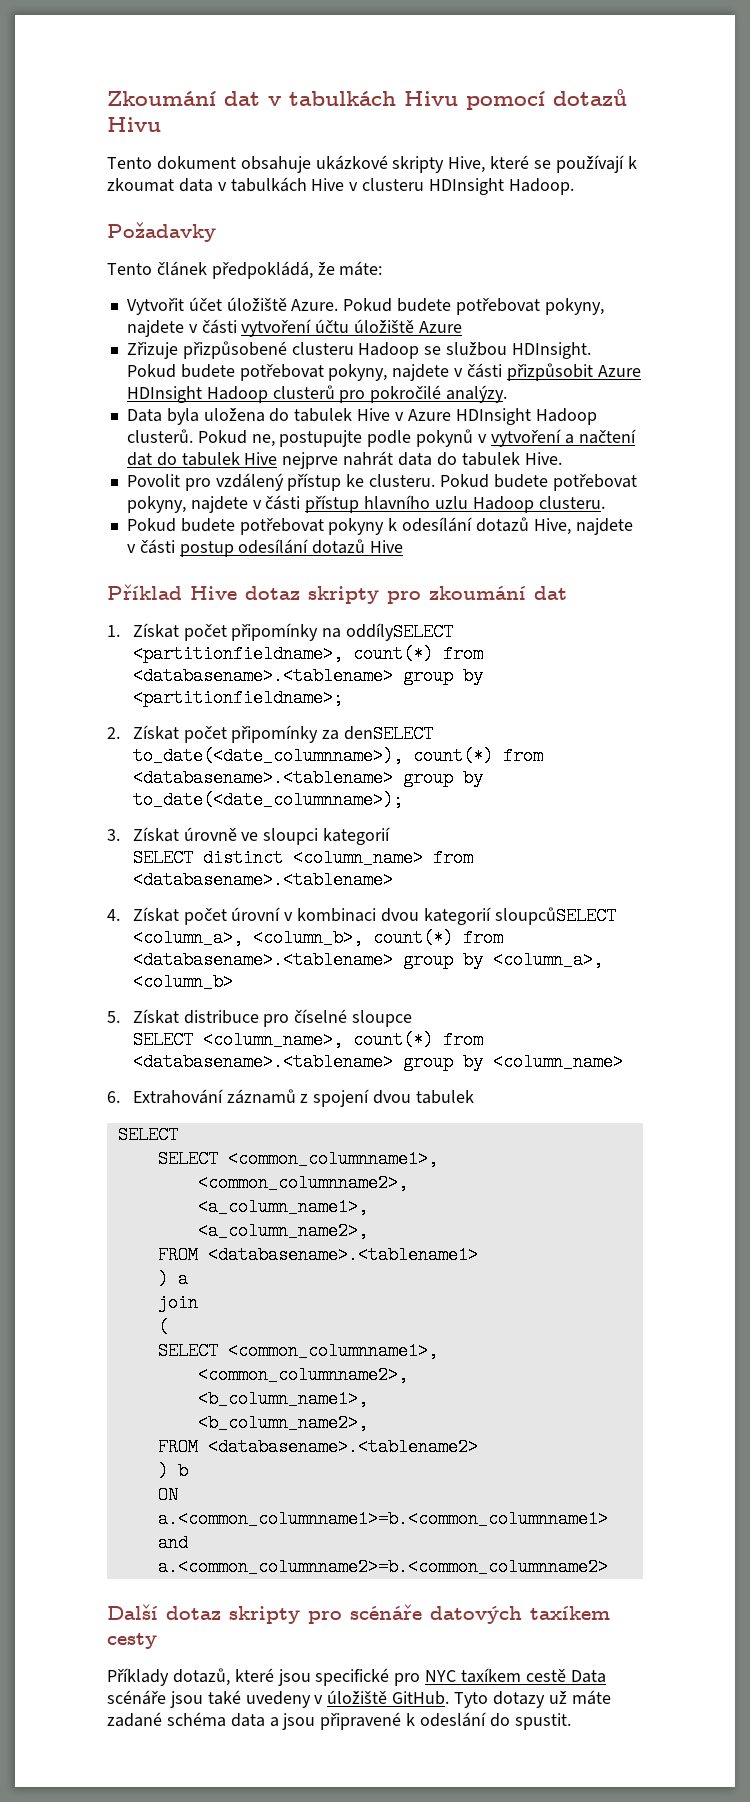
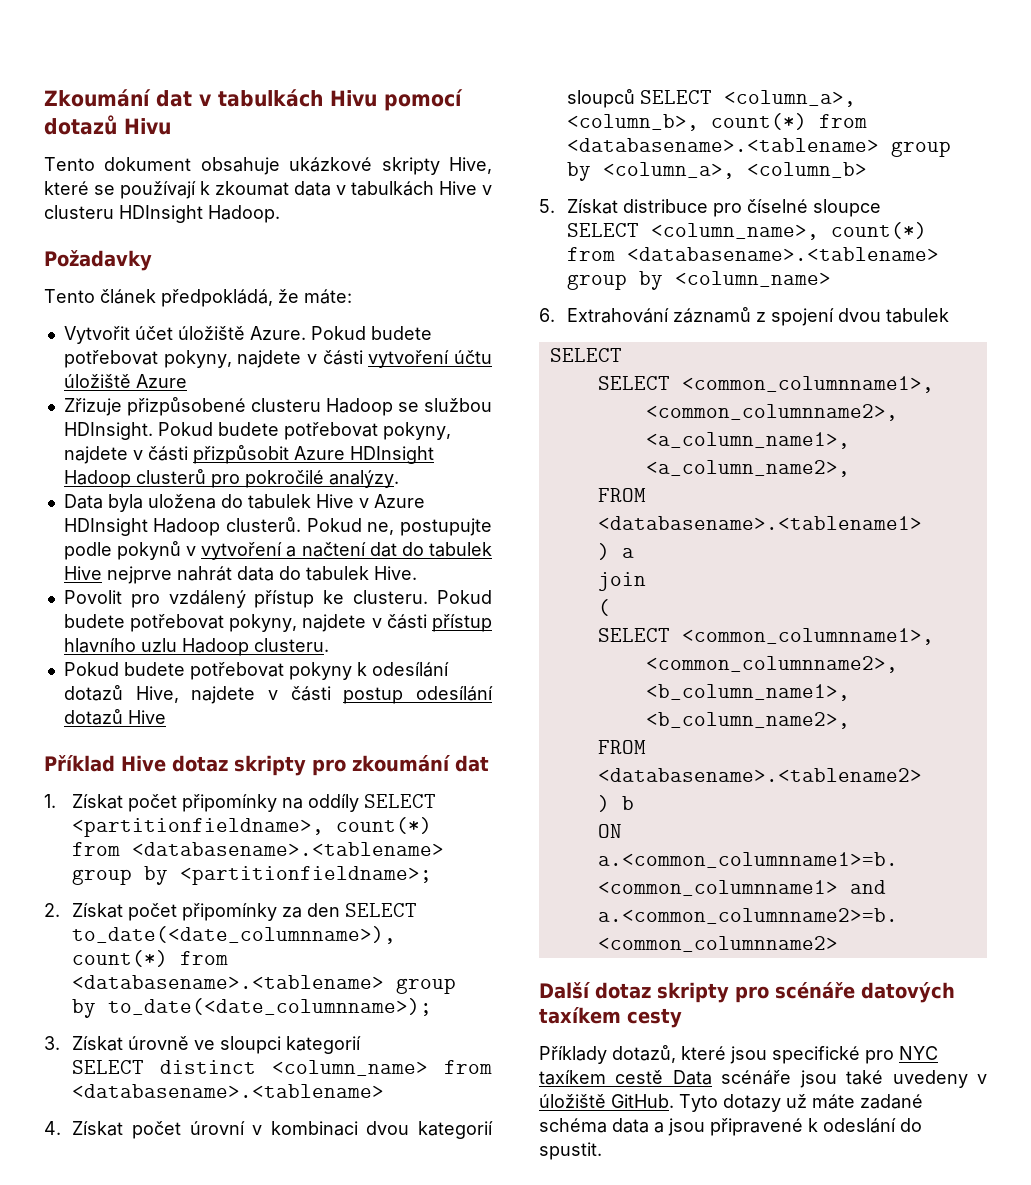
[346,623,454,641] oddílySELECT -> [308,794,437,812] oddíly SELECT
[344,725,434,743] denSELECT -> [307,903,418,917] den SELECT
[494,907,616,925] sloupcůSELECT -> [567,89,713,108] sloupců SELECT

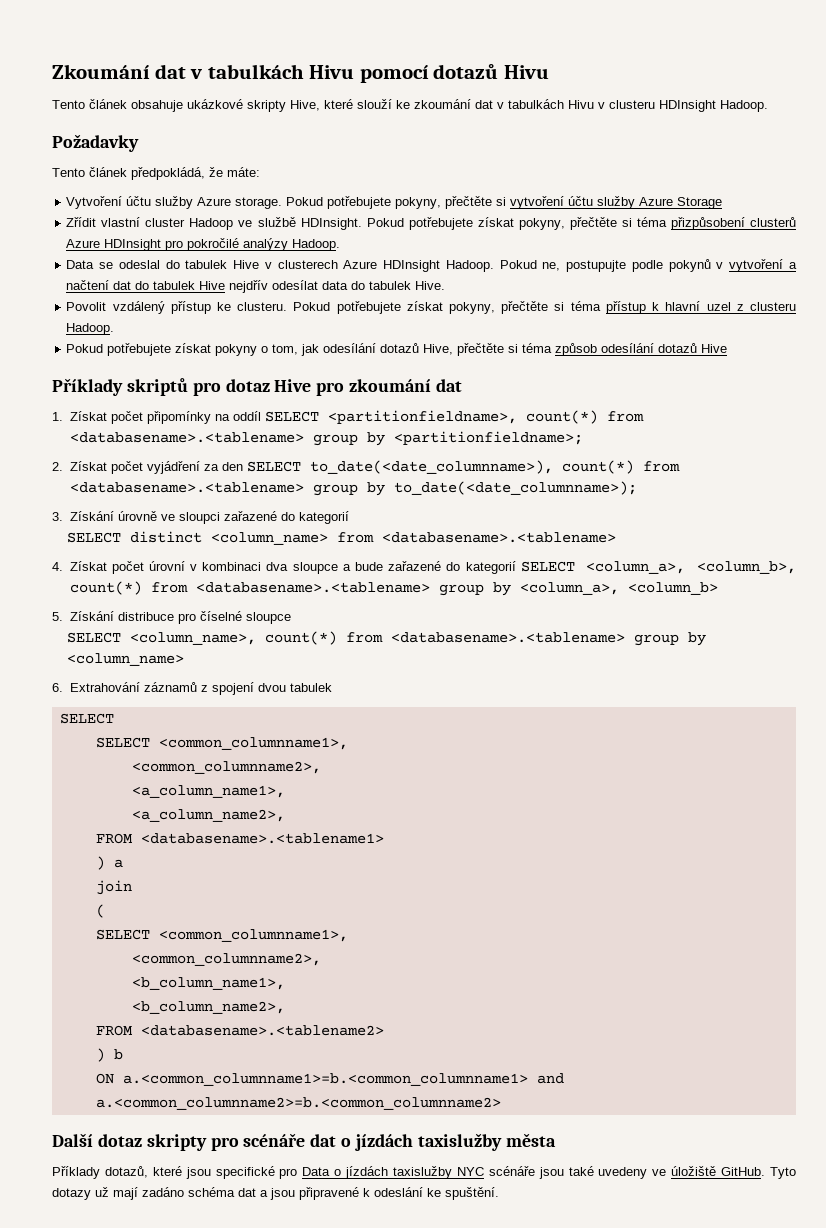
[104,157,192,171] dokument -> [89,99,127,109] článek
[94,181,477,199] se používají k zkoumat data v tabulkách Hive -> [357,99,594,109] slouží ke zkoumání dat v tabulkách Hivu
[63,326,432,344] [63,350,363,368] Vytvořit účet úložiště Azure. Pokud budete potřebovat pokyny, najdete v části -> [66,196,507,209] Vytvoření účtu služby Azure storage. Pokud potřebujete pokyny, přečtěte si
[63,374,187,388] [63,397,493,416] [63,422,451,440] [63,445,434,464] [63,469,399,488] [63,494,216,512] úložiště Azure // Zřizuje přizpůsobené clusteru Hadoop se službou HDInsight. Pokud budete potřebovat pokyny, najdete v části přizpůsobit Azure HDInsight Hadoop clusterů pro pokročilé analýzy. // Data byla uložena -> [597,196,723,209] [66,217,796,230] [66,238,341,251] [66,260,160,269] služby Azure Storage // Zřídit vlastní cluster Hadoop ve službě HDInsight. Pokud potřebujete získat pokyny, přečtěte si téma přizpůsobení clusterů Azure HDInsight pro pokročilé analýzy Hadoop. // Data se odeslal
[373,494,425,508] [63,517,302,536] Azure HDInsight Hadoop clusterů. -> [277,260,494,272] clusterech Azure HDInsight Hadoop.
[106,566,232,584] nejprve nahrát -> [229,280,319,293] nejdřív odesílat
[130,594,160,608] pro -> (107, 306) none
[63,614,492,632] [63,638,329,656] [63,662,449,680] [63,685,493,704] [63,709,166,725] [44,755,306,776] budete potřebovat pokyny, najdete v části přístup hlavního uzlu Hadoop clusteru. // Pokud budete potřebovat pokyny k odesílání dotazů Hive, najdete v části postup odesílání dotazů Hive // Příklad Hive dotaz skripty -> [336,301,797,314] [66,323,115,335] [66,343,728,356] [52,378,312,396] potřebujete získat pokyny, přečtěte si téma přístup k hlavní uzel z clusteru Hadoop. // Pokud potřebujete získat pokyny o tom, jak odesílání dotazů Hive, přečtěte si téma způsob odesílání dotazů Hive // Příklady skriptů pro dotaz Hive
[308,794,360,812] oddíly -> [232,411,261,421] oddíl
[182,903,278,921] připomínky -> [146,461,200,474] vyjádření
[72,1036,124,1051] Získat -> [69,511,114,521] Získání
(282, 1045) none -> [223,511,295,521] zařazené do
[366,1121,493,1139] [567,89,636,108] dvou kategorií sloupců -> [266,561,516,574] dva sloupce a bude zařazené do kategorií
[567,199,619,214] Získat -> [69,611,114,621] Získání
[861,982,955,1003] [539,1007,682,1028] datových taxíkem cesty -> [310,1133,556,1151] dat o jízdách taxislužby města
[899,1046,938,1060] [539,1070,712,1085] NYC taxíkem cestě Data -> [302,1166,484,1179] Data o jízdách taxislužby NYC
[977,1074,987,1084] v -> [652,1169,667,1176] ve
[812,1094,923,1109] [539,1118,649,1133] máte zadané schéma data -> [113,1187,256,1200] mají zadáno schéma dat
[900,1118,922,1132] [539,1142,602,1160] do spustit. -> [427,1187,499,1200] ke spuštění.

